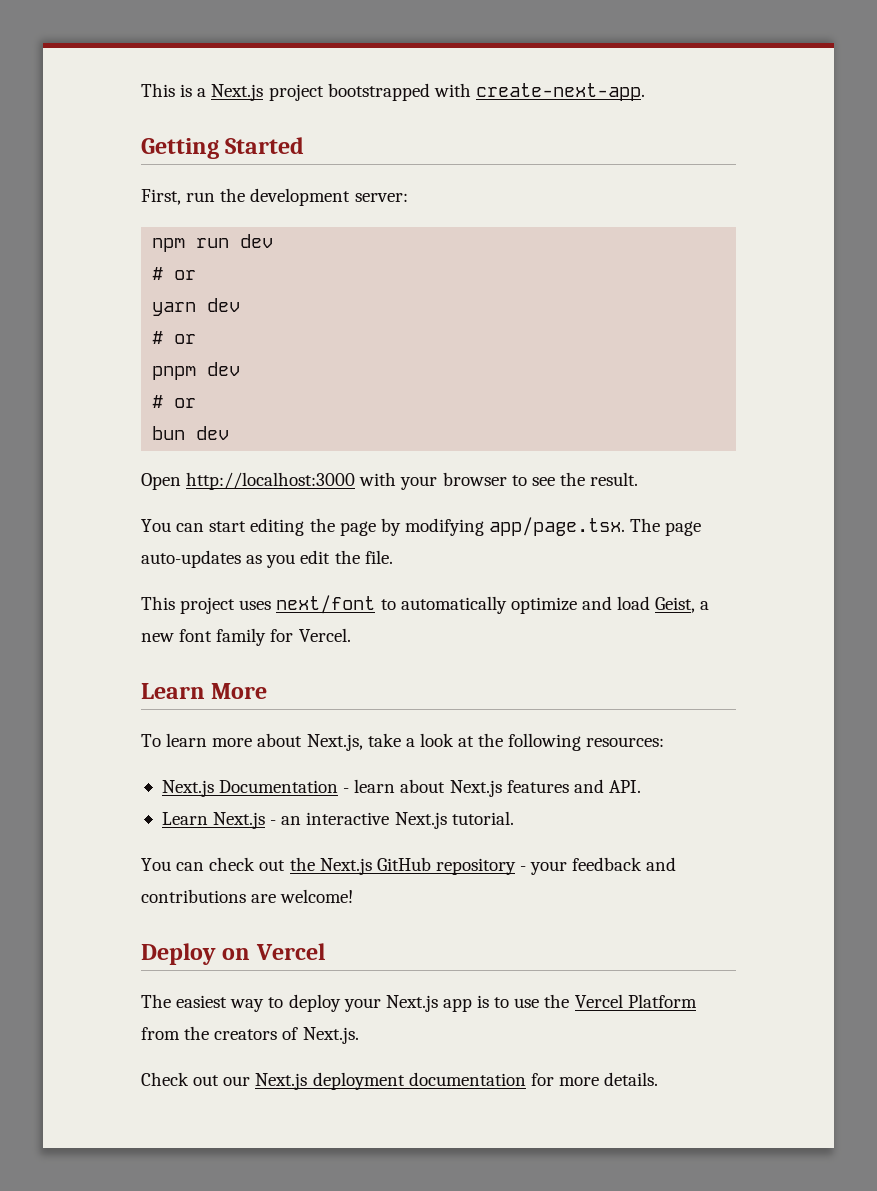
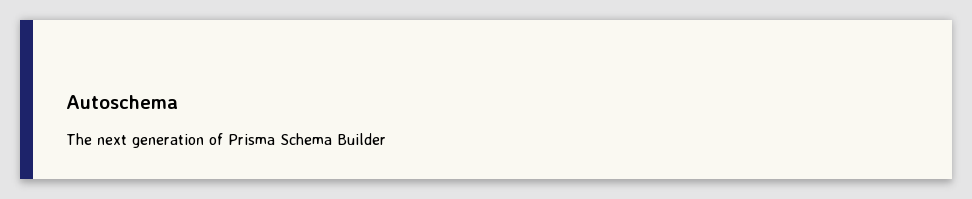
[141,83,645,101] [141,137,305,159] [141,188,408,206] [152,234,274,252] [152,267,197,280] [152,298,241,316] [152,331,197,344] [152,362,241,380] [152,395,197,408] [152,426,230,440] [141,472,639,490] [141,517,702,536] [141,550,393,568] [141,595,710,614] [141,628,351,646] [141,683,268,699] [141,733,665,751] [161,779,641,797] [161,811,514,829] [141,857,677,875] [141,889,354,903] [141,943,325,965] [141,994,697,1012] [141,1026,359,1044] [141,1072,659,1090] This is a Next.js project bootstrapped with create-next-app. // Getting Started // First, run the development server: // npm run dev // # or // yarn dev // # or // pnpm dev // # or // bun dev // Open http://localhost:3000 with your browser to see the result. // You can start editing the page by modifying app/page.tsx. The page auto-updates as you edit the file. // This project uses next/font to automatically optimize and load Geist, a new font family for Vercel. // Learn More // To learn more about Next.js, take a look at the following resources: // Next.js Documentation - learn about Next.js features and API. // Learn Next.js - an interactive Next.js tutorial. // You can check out the Next.js GitHub repository - your feedback and contributions are welcome! // Deploy on Vercel // The easiest way to deploy your Next.js app is to use the Vercel Platform from the creators of Next.js. // Check out our Next.js deployment documentation for more details. -> [66,95,178,109] [66,133,386,148] Autoschema // The next generation of Prisma Schema Builder

